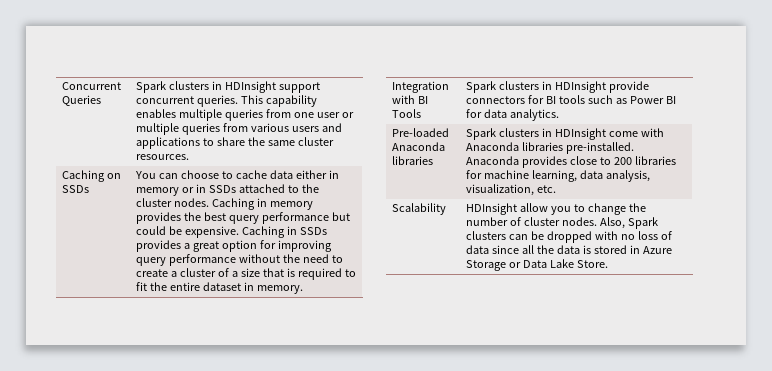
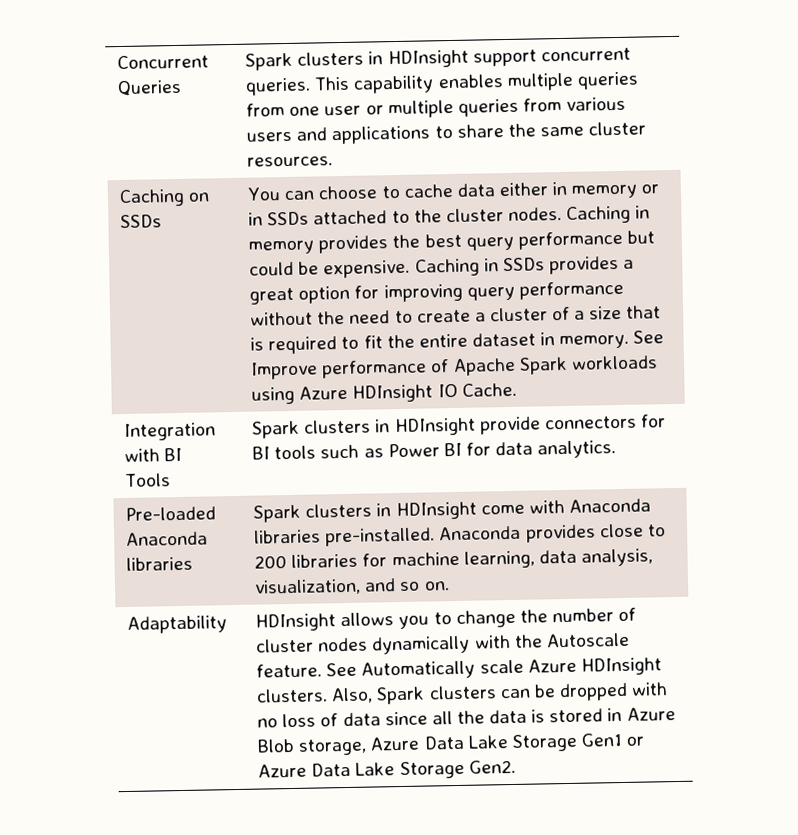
(304, 289) none -> [633,330,665,344] [250,355,658,380] [251,382,517,405] See Improve performance of Apache Spark workloads using Azure HDInsight IO Cache.
[537,185,557,193] [392,203,447,215] [466,203,549,215] etc. // Scalability | HDInsight allow -> [364,578,450,592] [127,615,228,634] [255,612,395,632] and so on. // Adaptability | HDInsight allows
[562,217,598,226] nodes. -> [317,632,630,655] [256,657,662,680] [256,688,329,703] nodes dynamically with the Autoscale feature. See Automatically scale Azure HDInsight clusters.
[466,259,609,271] Storage or Data Lake Store. -> [257,733,645,756] [258,759,516,780] Blob storage, Azure Data Lake Storage Gen1 or Azure Data Lake Storage Gen2.

